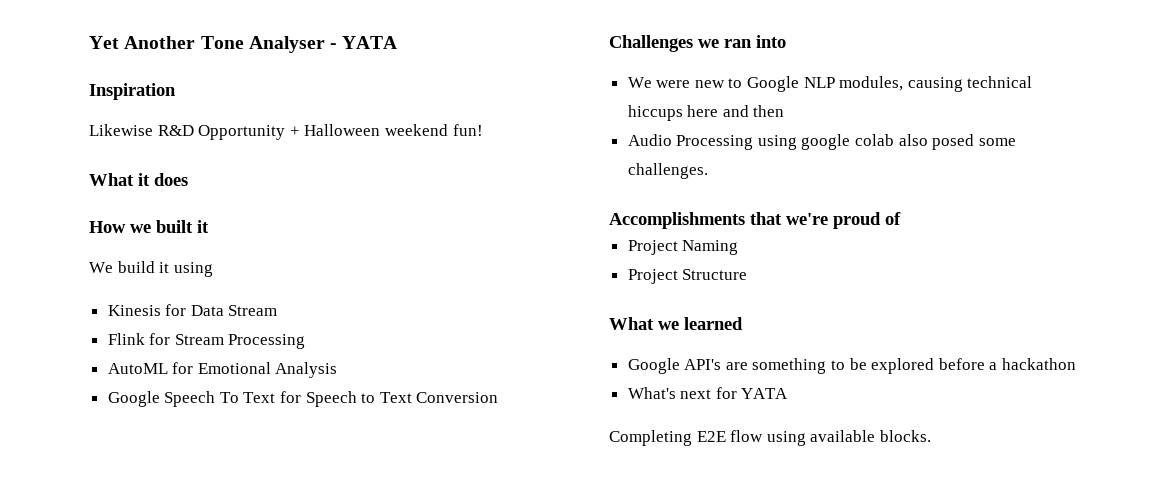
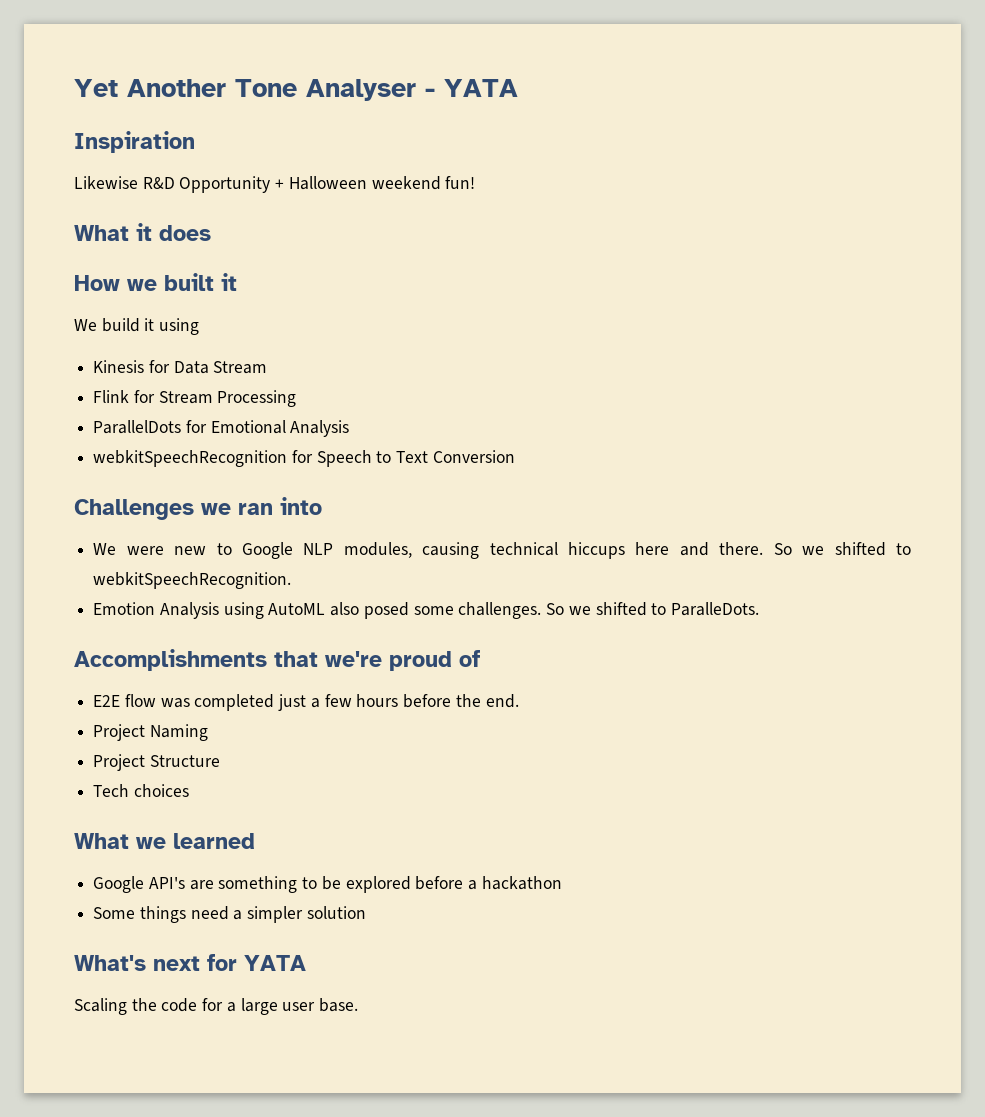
[107,363,168,374] AutoML -> [93,420,182,434] ParallelDots
[107,391,276,407] Google Speech To Text -> [93,450,288,467] webkitSpeechRecognition
[753,105,785,117] [627,134,895,150] then // Audio Processing using google colab -> [719,542,911,556] [93,572,292,589] [93,602,326,619] there. So we shifted to webkitSpeechRecognition. // Emotion Analysis using AutoML
(708, 171) none -> [546,602,759,616] So we shifted to ParalleDots.
(901, 218) none -> [93,694,519,711] // E2E flow was completed just a few hours before the end.
(748, 274) none -> [93,784,189,797] // Tech choices
[627,387,789,399] [609,430,931,446] What's next for YATA // Completing E2E flow using available blocks. -> [93,906,366,923] [74,954,306,971] [74,998,359,1015] Some things need a simpler solution // What's next for YATA // Scaling the code for a large user base.

